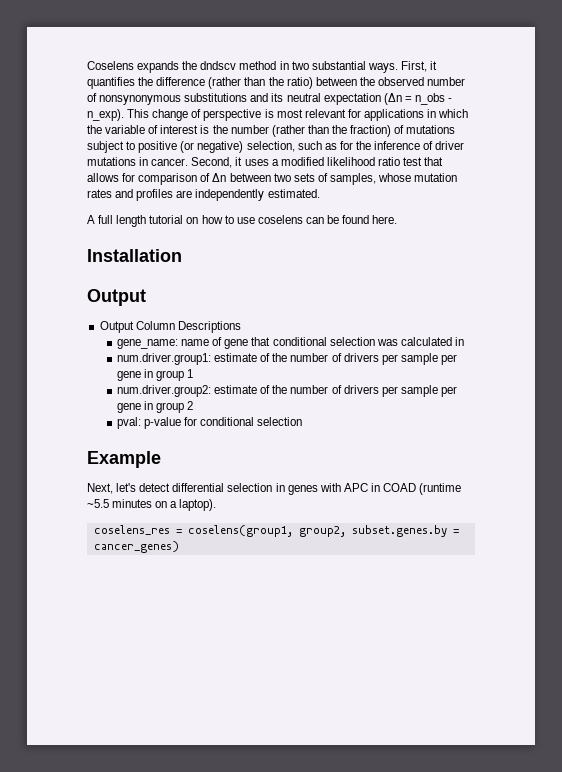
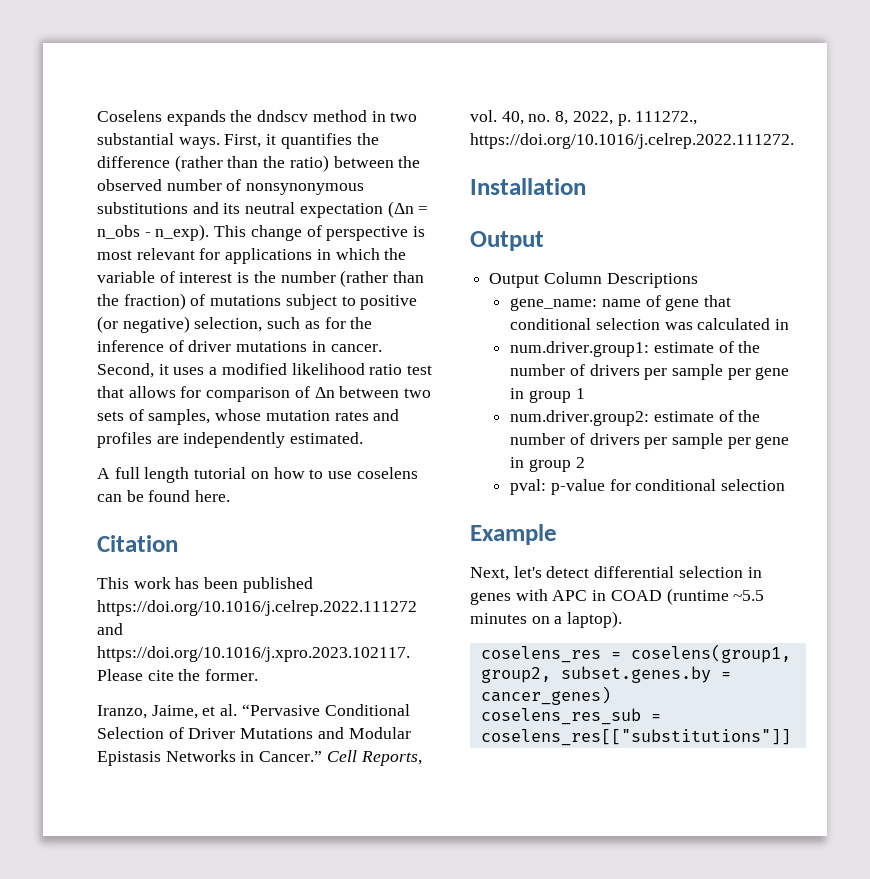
(398, 219) none -> [97,535,178,552] [97,577,313,593] [97,600,417,616] [97,623,123,635] [97,646,410,662] [97,669,259,681] [97,704,410,719] [97,727,411,739] [97,750,422,766] [470,110,698,126] [470,133,794,149] // Citation // This work has been published https://doi.org/10.1016/j.celrep.2022.111272 and https://doi.org/10.1016/j.xpro.2023.102117. Please cite the former. // Iranzo, Jaime, et al. “Pervasive Conditional Selection of Driver Mutations and Modular Epistasis Networks in Cancer.” Cell Reports, vol. 40, no. 8, 2022, p. 111272., https://doi.org/10.1016/j.celrep.2022.111272.
(179, 547) none -> [480,708,661,725] [480,729,791,746] // coselens_res_sub = coselens_res[["substitutions"]]

